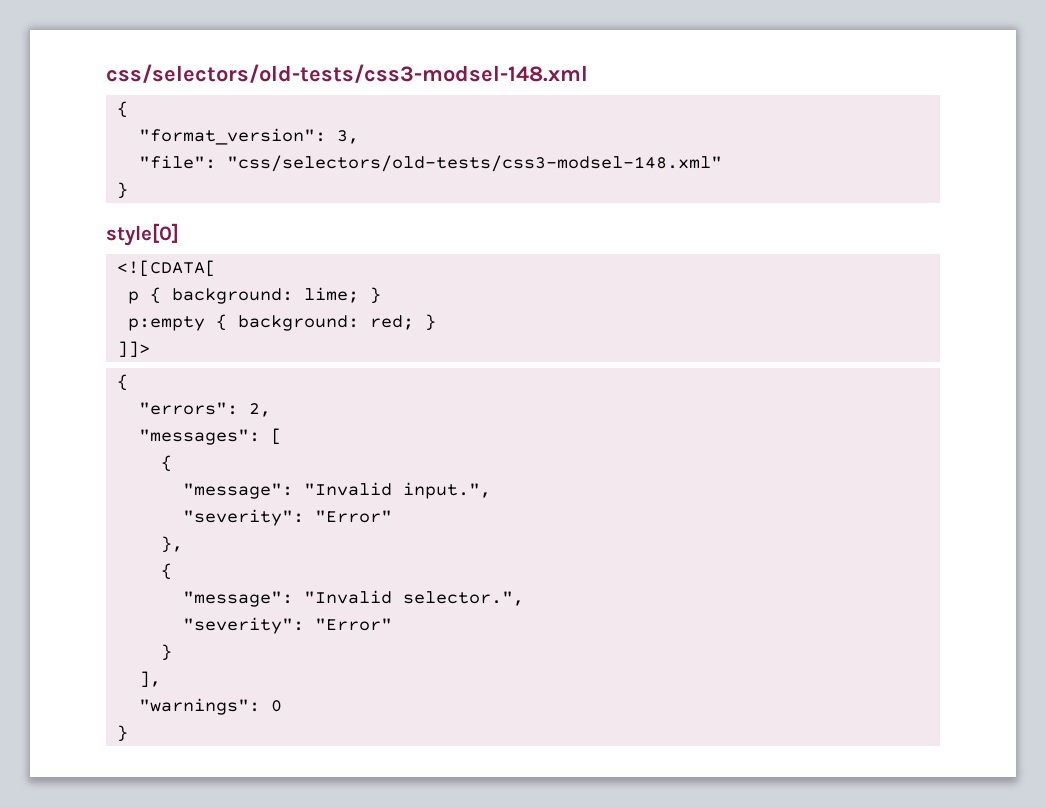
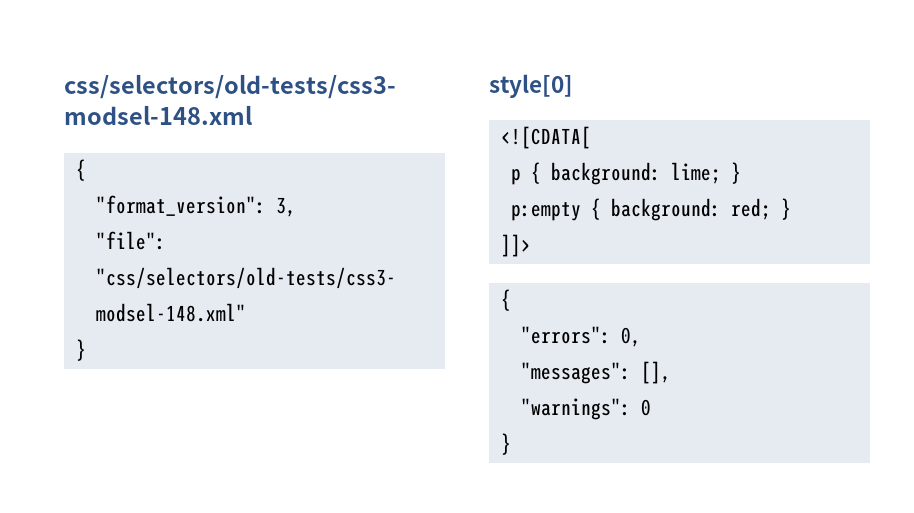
[248,403,271,417] 2, -> [621,327,642,347] 0,
[270,428,282,445] [160,455,172,472] [182,482,491,499] [182,509,392,526] [160,536,183,553] [160,563,172,580] [182,590,524,607] [182,617,392,634] [160,644,172,661] [138,671,161,688] [ // { // "message": "Invalid input.", // "severity": "Error" // }, // { // "message": "Invalid selector.", // "severity": "Error" // } // ], -> [641,361,672,384] [],

